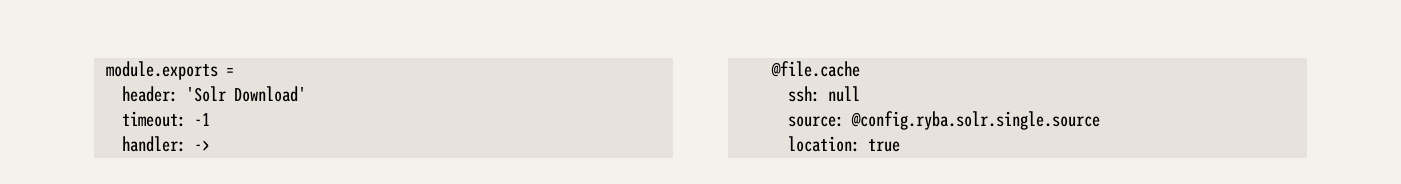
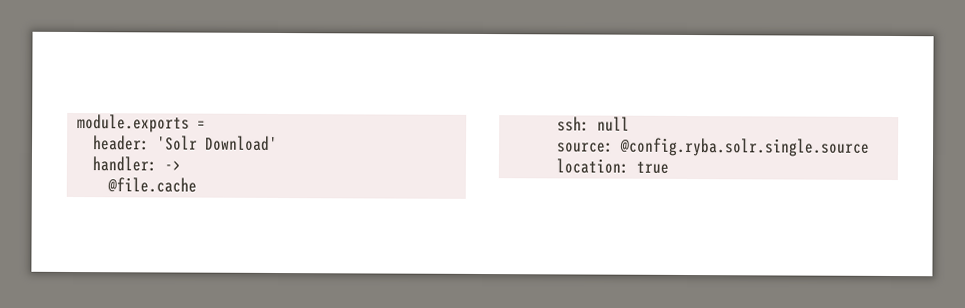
[122,111,210,127] // timeout: -1 -> (278, 143) none

